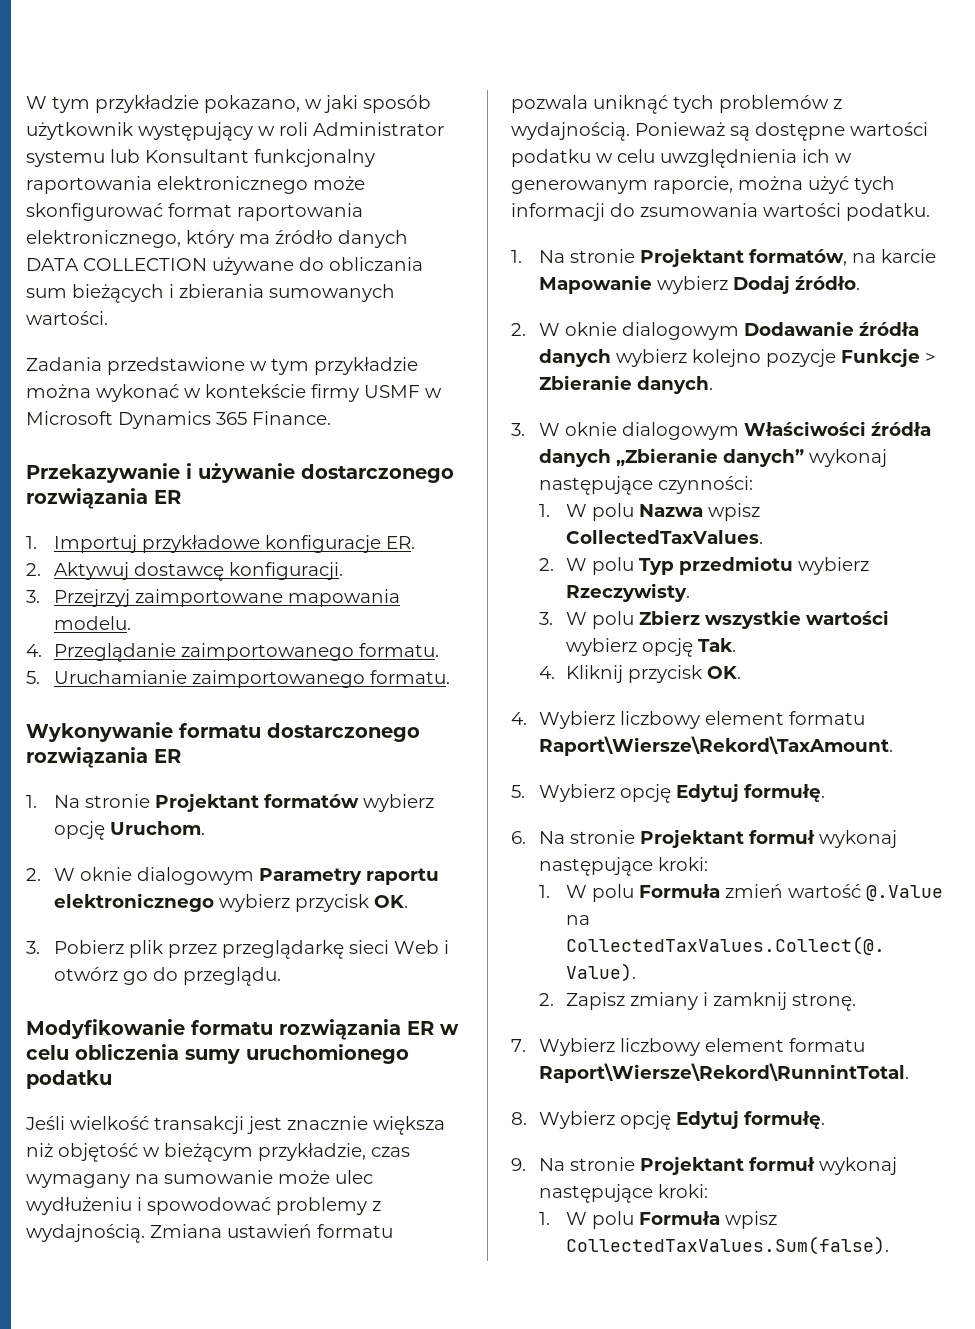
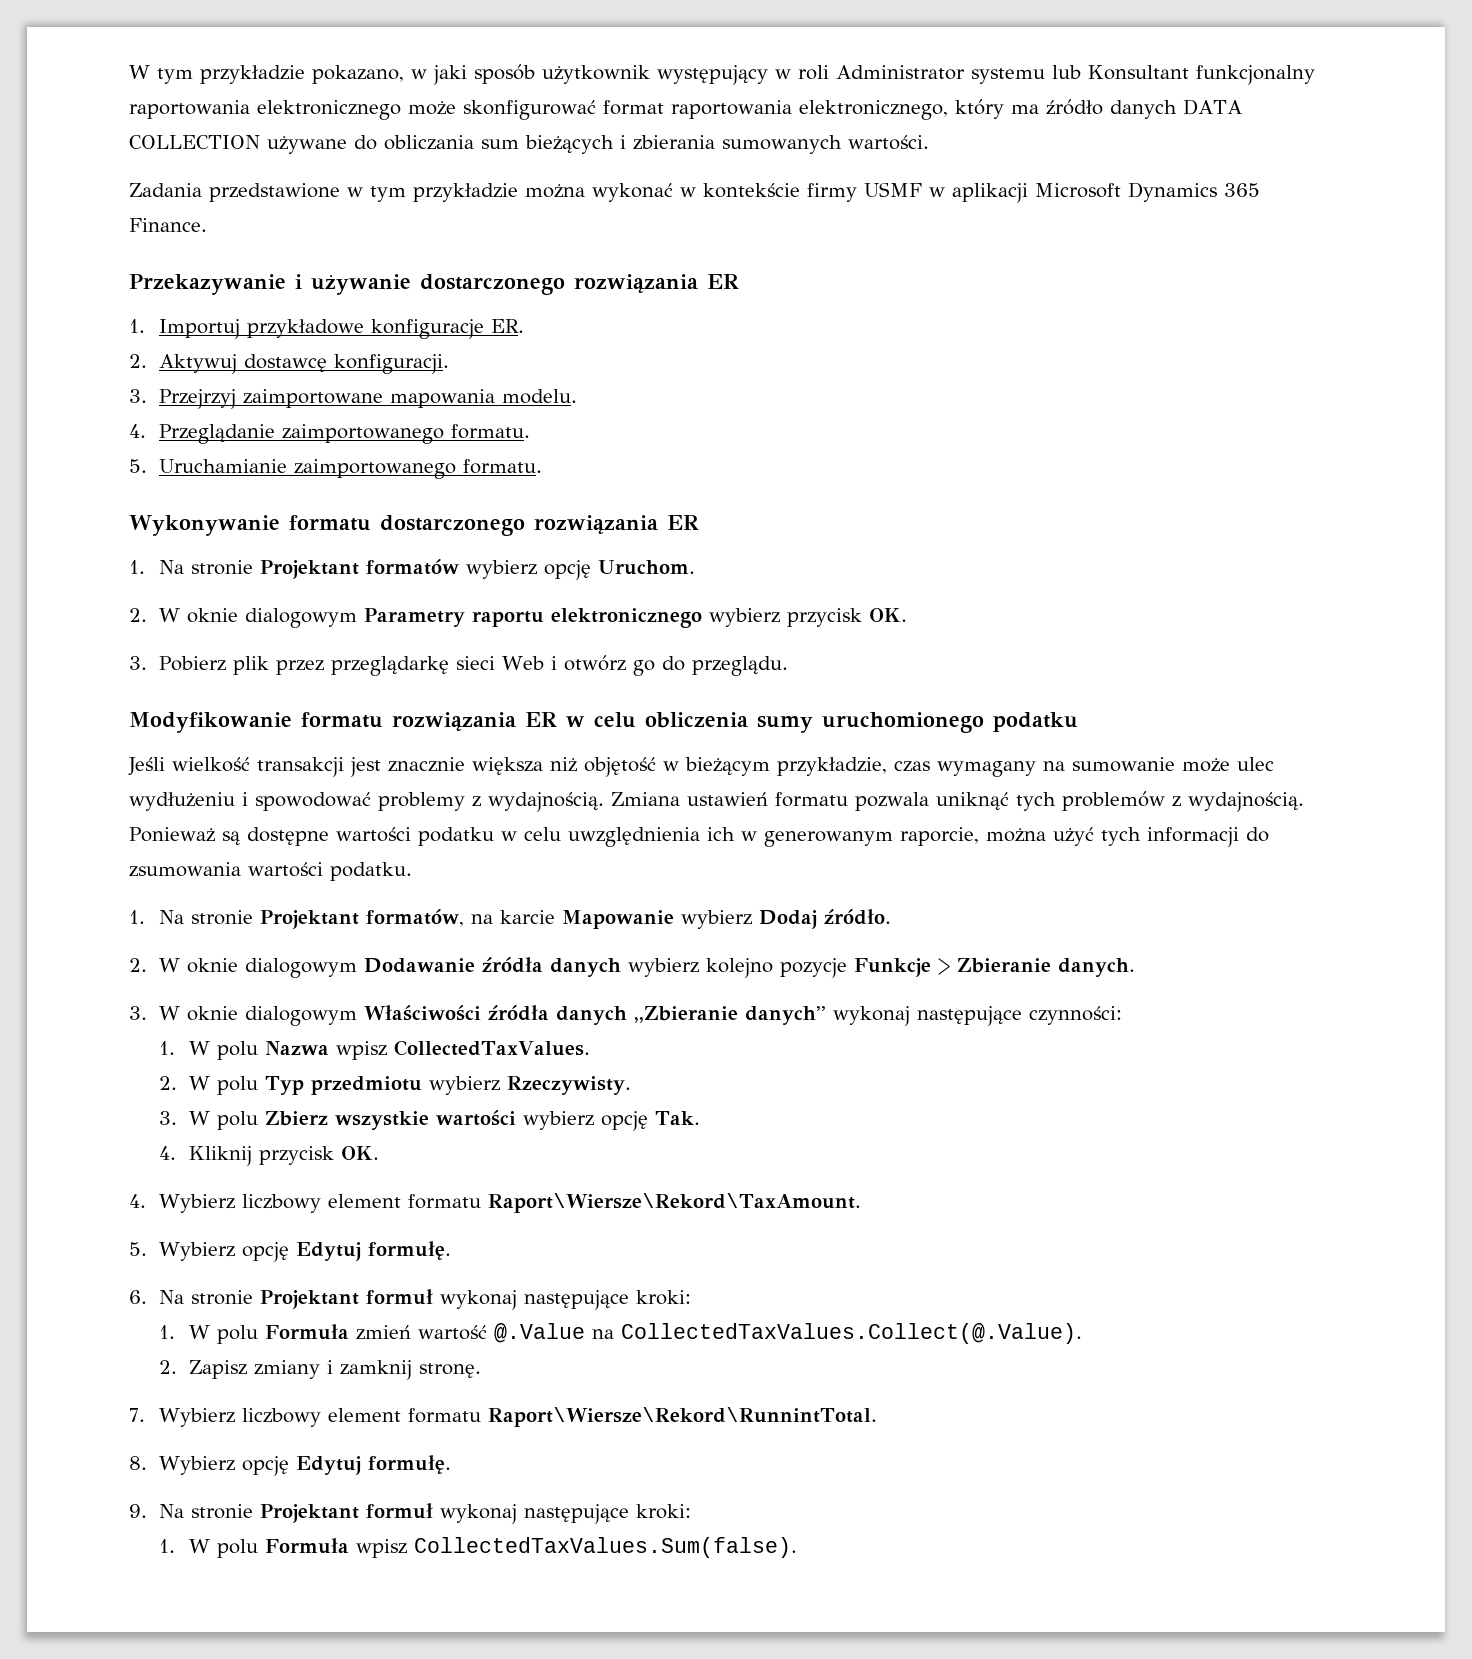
(442, 393) none -> [952,183,1028,203] aplikacji

